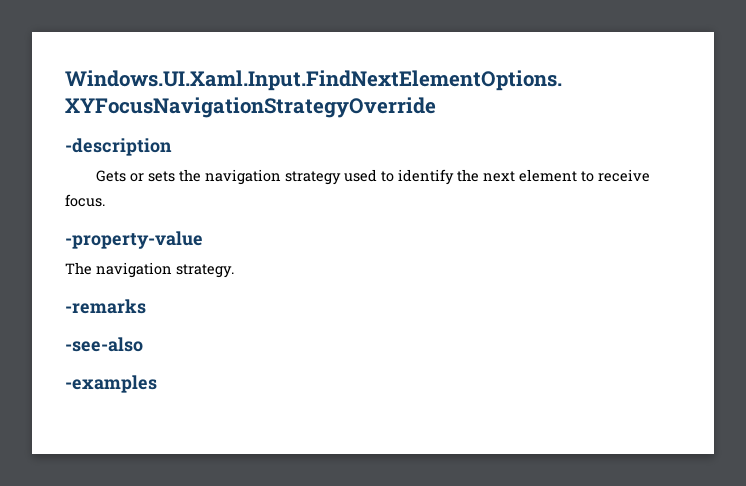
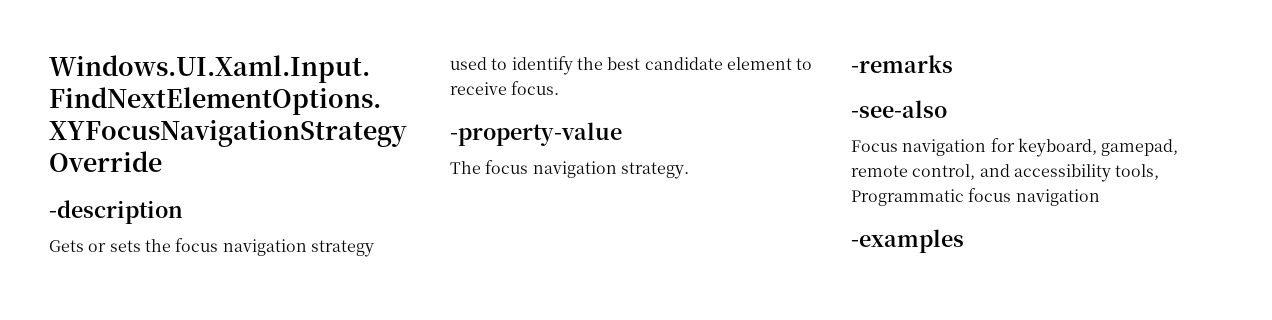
(201, 175) none -> [175,238,219,252] focus
[482,171,515,182] next -> [607,57,723,70] best candidate
(92, 268) none -> [485,160,529,174] focus
(143, 344) none -> [851,138,1179,157] [851,164,1160,182] [851,188,1100,206] // Focus navigation for keyboard, gamepad, remote control, and accessibility tools, Programmatic focus navigation

